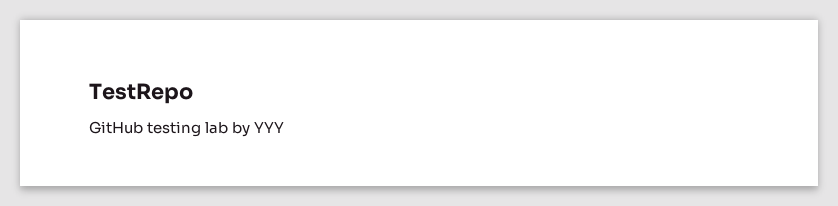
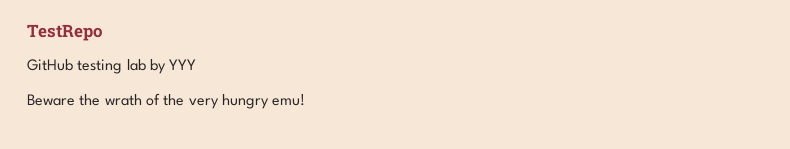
(285, 127) none -> [27,93,306,109] // Beware the wrath of the very hungry emu!

